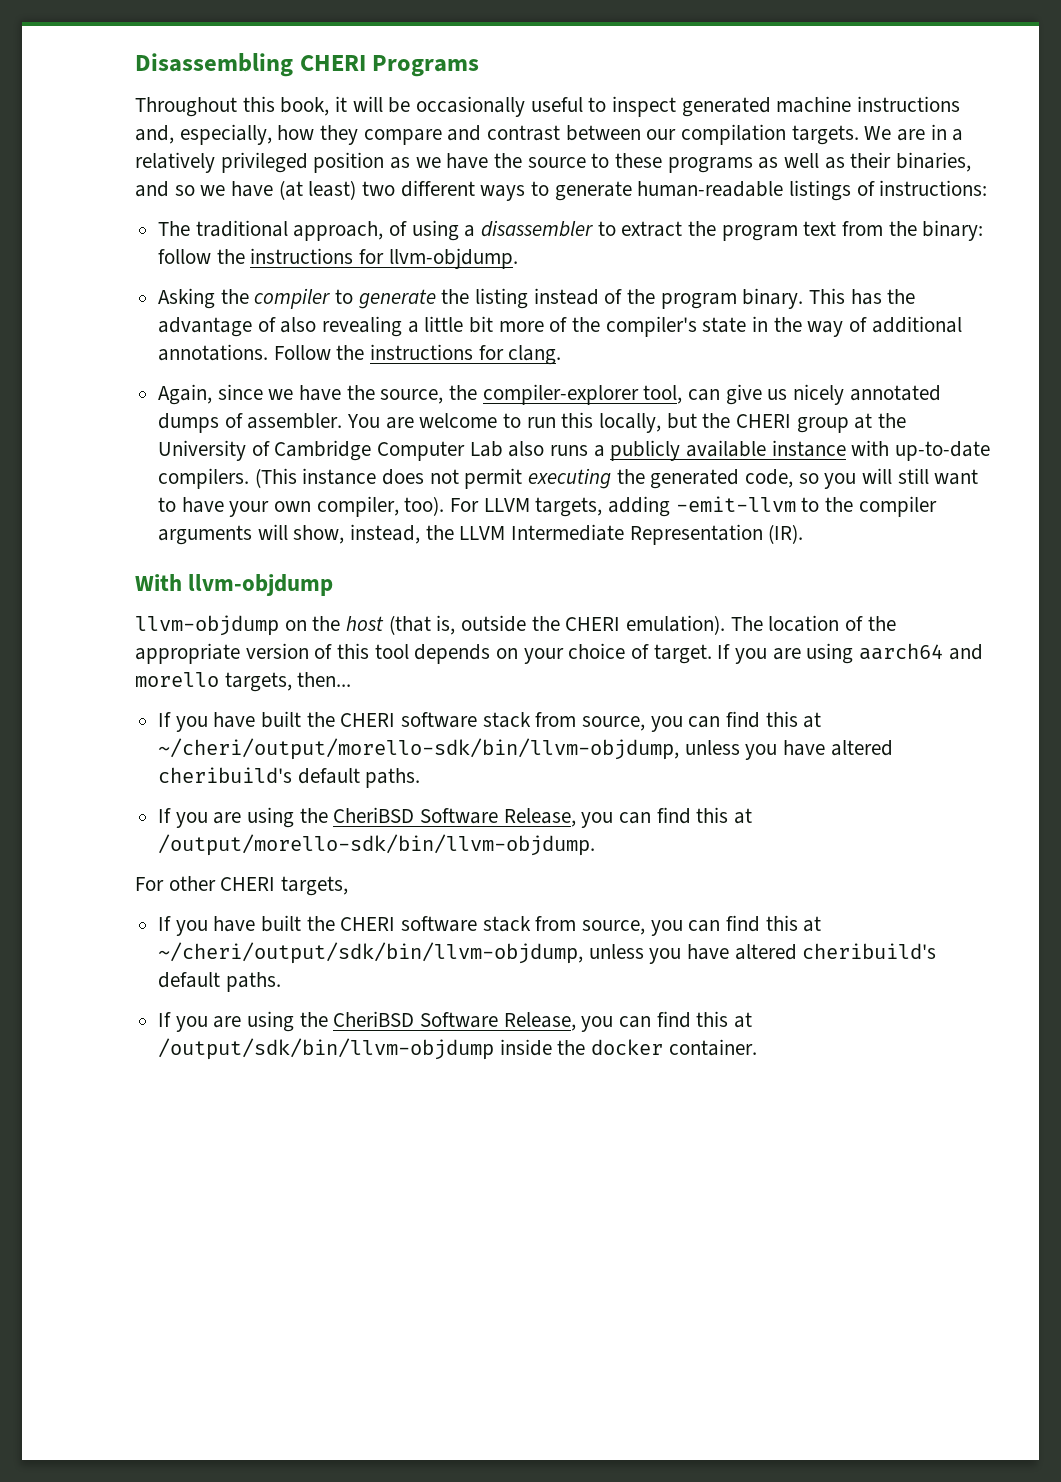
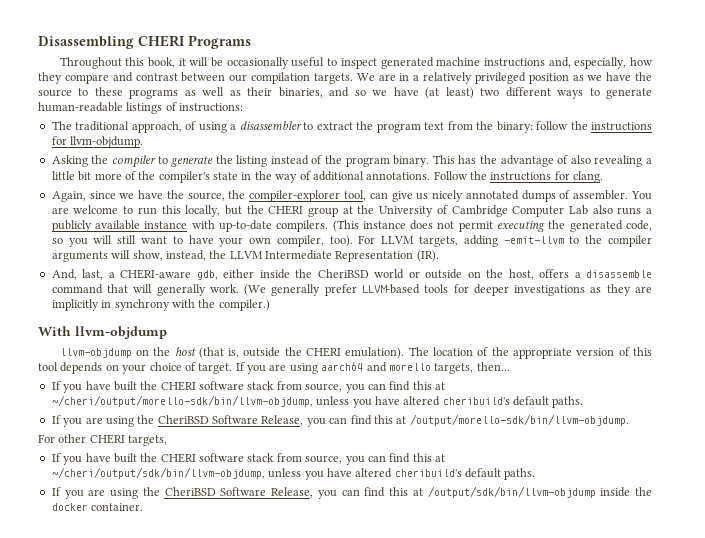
(804, 534) none -> [51,269,653,280] [51,284,652,296] [51,299,270,311] // And, last, a CHERI-aware gdb, either inside the CheriBSD world or outside on the host, offers a disassemble command that will generally work. (We generally prefer LLVM-based tools for deeper investigations as they are implicitly in synchrony with the compiler.)

